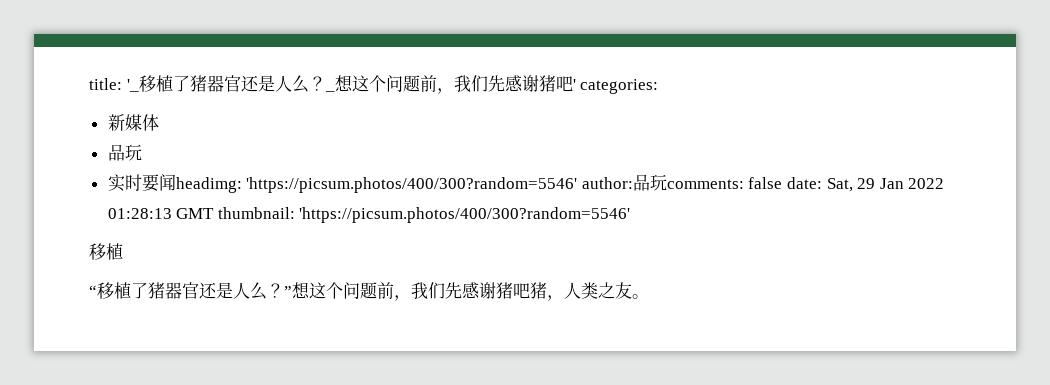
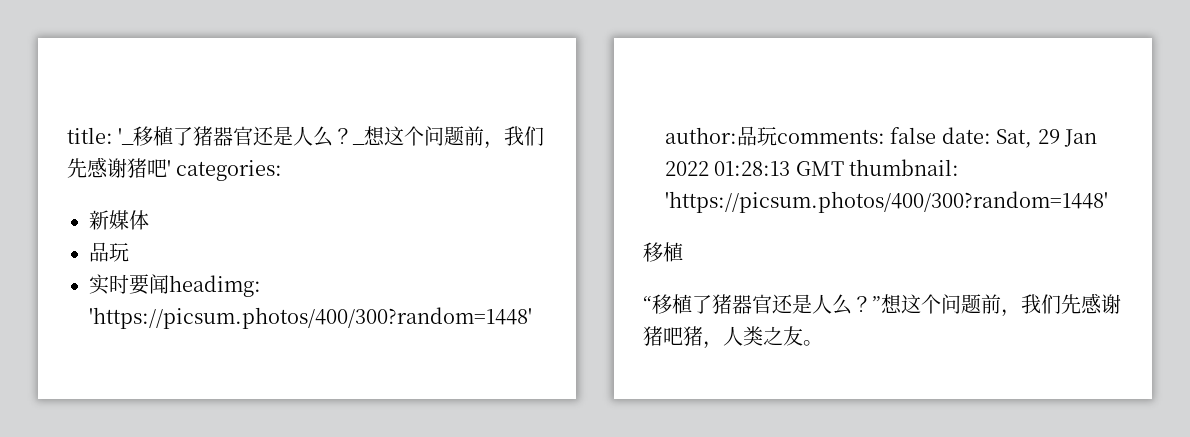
[246,177,578,193] 'https://picsum.photos/400/300?random=5546' -> [89,307,532,329] 'https://picsum.photos/400/300?random=1448'
[299,207,631,223] 'https://picsum.photos/400/300?random=5546' -> [665,191,1108,213] 'https://picsum.photos/400/300?random=1448'

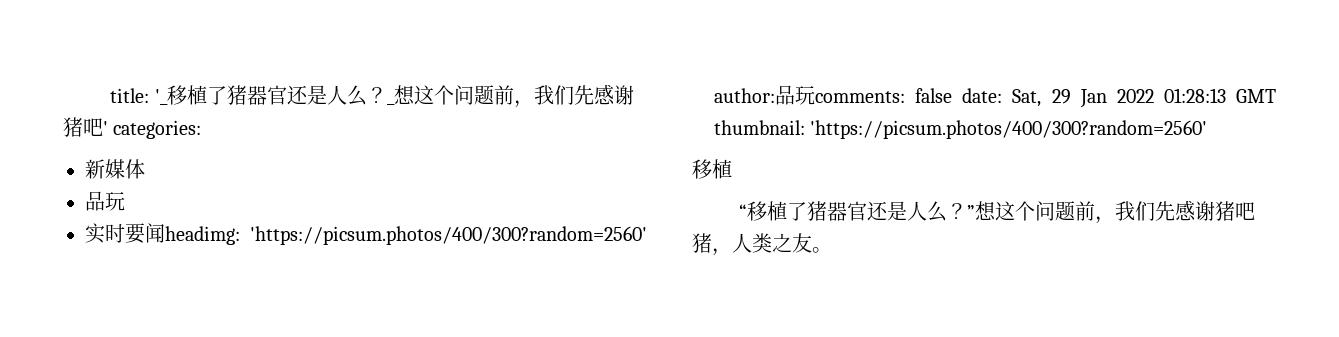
[89,307,532,329] 'https://picsum.photos/400/300?random=1448' -> [250,226,647,245] 'https://picsum.photos/400/300?random=2560'
[665,191,1108,213] 'https://picsum.photos/400/300?random=1448' -> [810,120,1208,139] 'https://picsum.photos/400/300?random=2560'

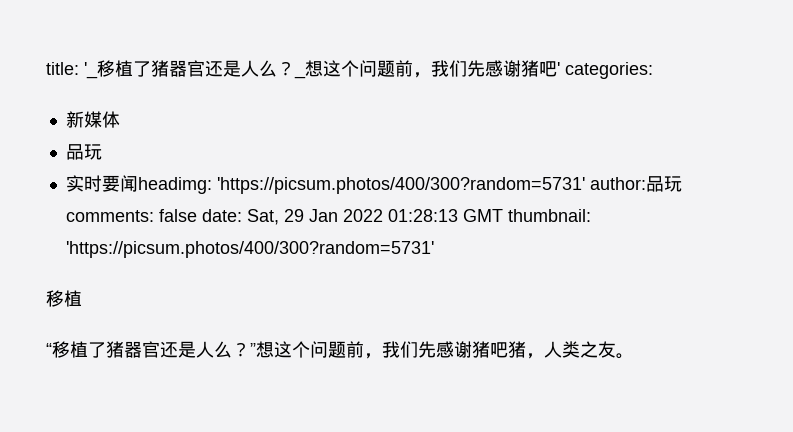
[250,226,647,245] 'https://picsum.photos/400/300?random=2560' -> [216,177,585,194] 'https://picsum.photos/400/300?random=5731'
[810,120,1208,139] 'https://picsum.photos/400/300?random=2560' -> [65,241,434,258] 'https://picsum.photos/400/300?random=5731'

